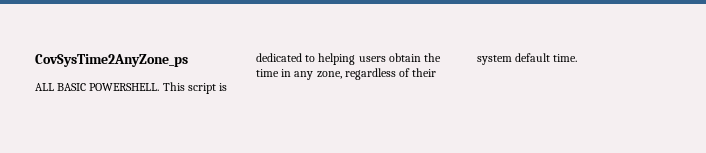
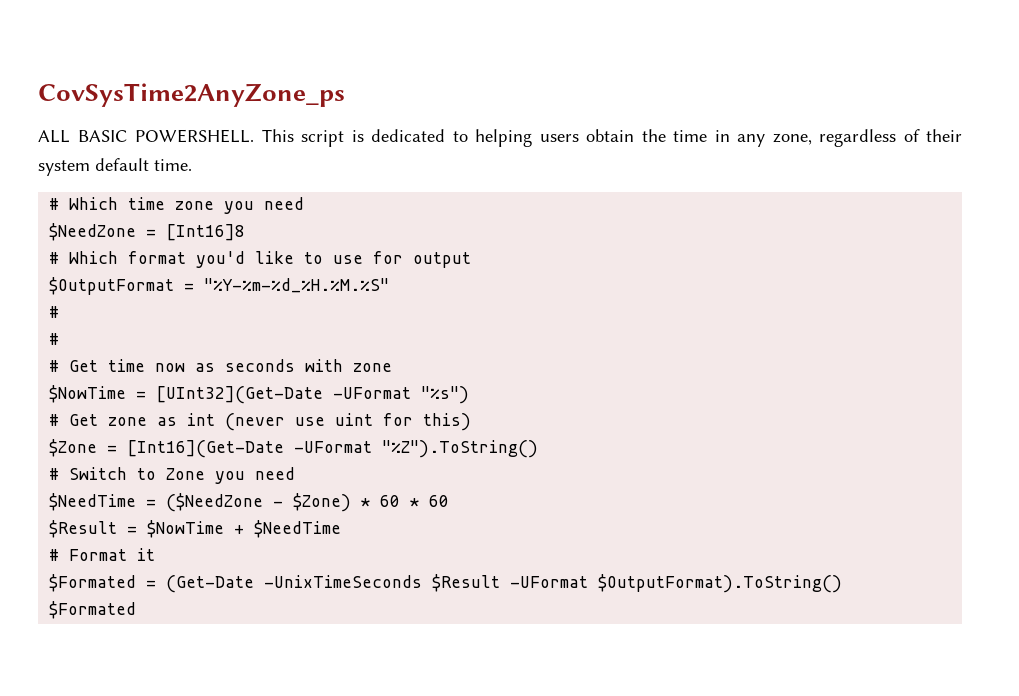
(578, 58) none -> [49,197,305,214] [49,223,246,241] [49,251,472,268] [49,277,390,295] [49,306,60,318] [49,333,60,345] [49,359,393,372] [49,385,470,404] [49,413,472,431] [49,439,539,458] [49,467,296,484] [49,493,450,512] [49,520,342,538] [49,548,156,561] [49,574,843,593] [49,601,137,619] // # Which time zone you need // $NeedZone = [Int16]8 // # Which format you'd like to use for output // $OutputFormat = "%Y-%m-%d_%H.%M.%S" // # // # // # Get time now as seconds with zone // $NowTime = [UInt32](Get-Date -UFormat "%s") // # Get zone as int (never use uint for this) // $Zone = [Int16](Get-Date -UFormat "%Z").ToString() // # Switch to Zone you need // $NeedTime = ($NeedZone - $Zone) * 60 * 60 // $Result = $NowTime + $NeedTime // # Format it // $Formated = (Get-Date -UnixTimeSeconds $Result -UFormat $OutputFormat).ToString() // $Formated

